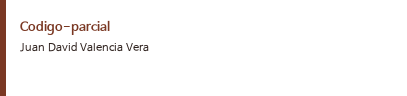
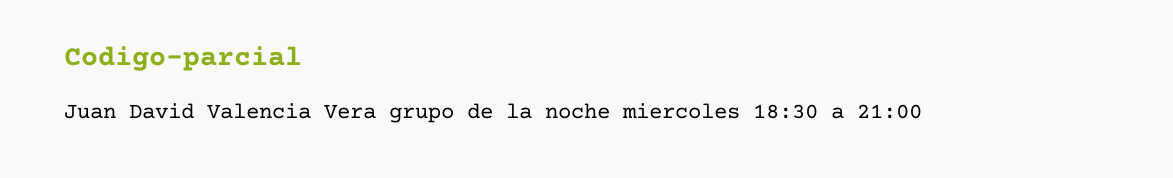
(149, 47) none -> [389,103,922,123] grupo de la noche miercoles 18:30 a 21:00

